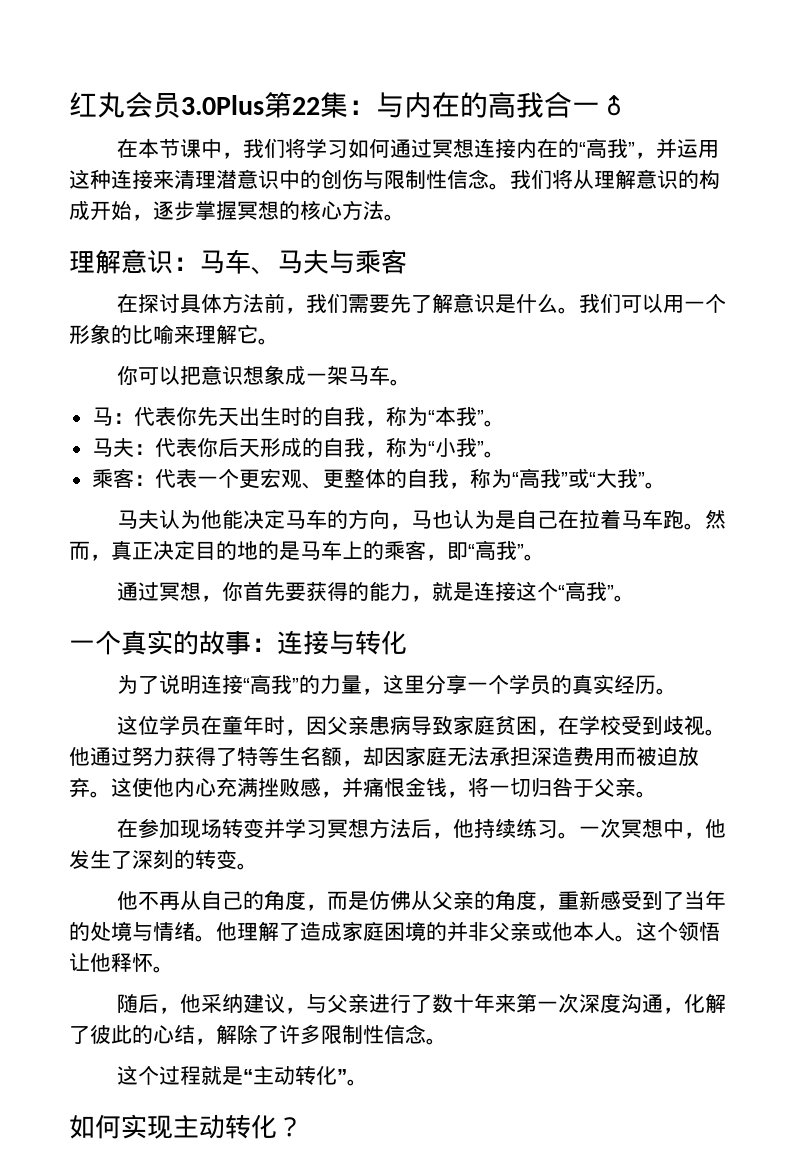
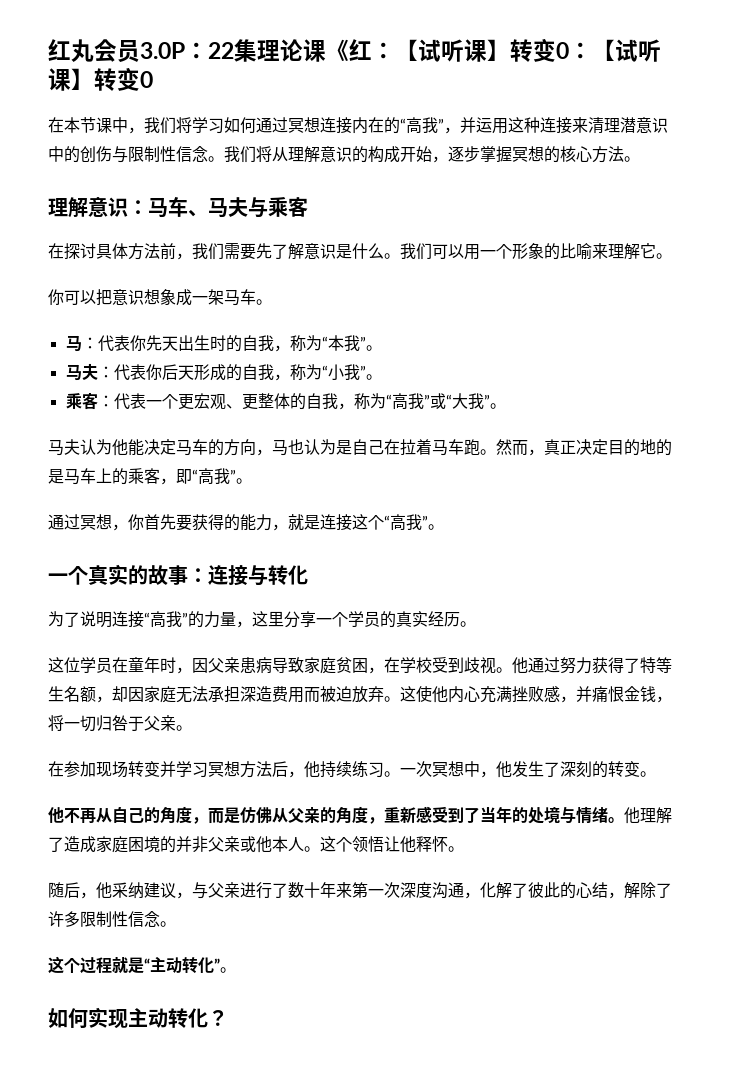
[181,92,628,118] 3.0Plus第22集：与内在的高我合一♂ -> [140,38,661,62] [48,67,153,91] 3.0P：22集理论课《红：【试听课】转变0：【试听课】转变0

